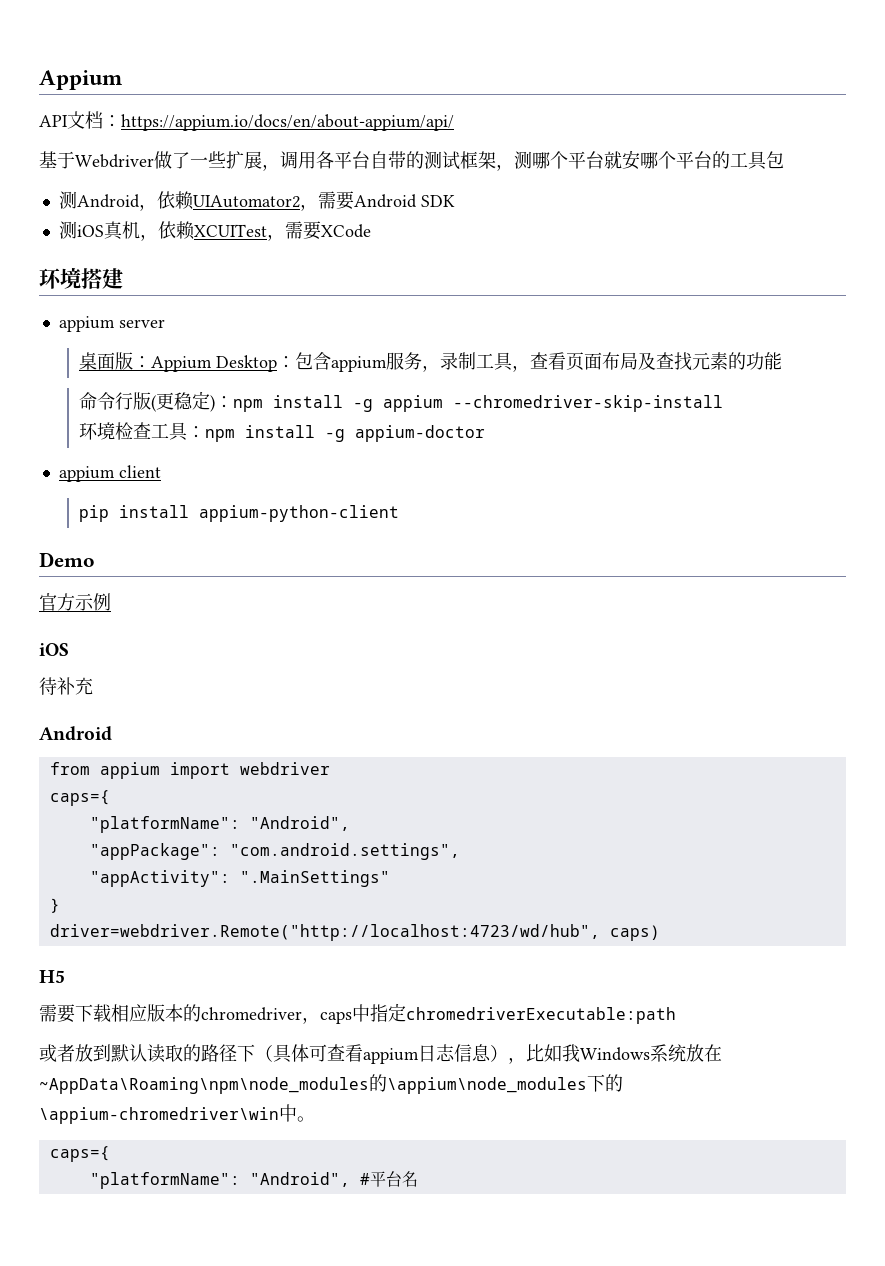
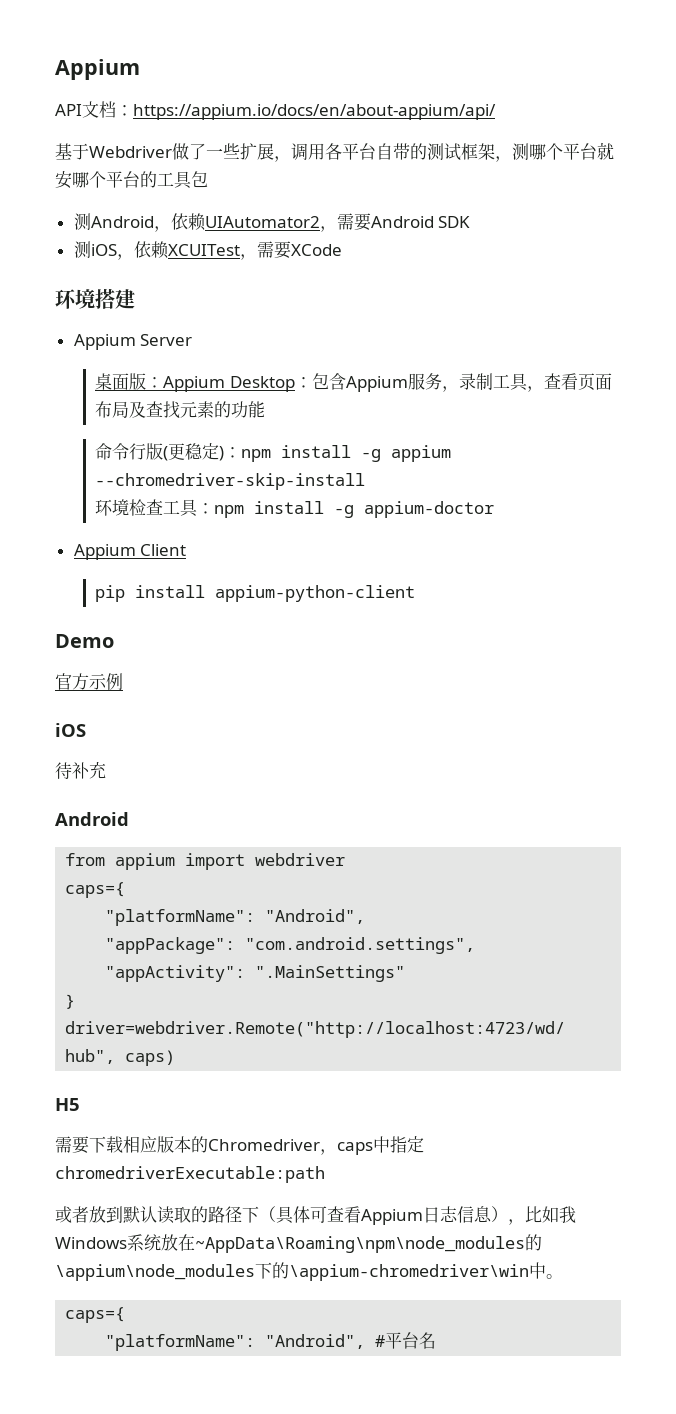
[103,221,140,240] 真机 -> (117, 250) none
[58,316,165,332] appium server -> [73,334,193,350] Appium Server
[331,356,388,372] appium -> [345,376,408,392] Appium
[58,465,161,482] appium client -> [73,544,187,560] Appium Client
[201,1007,302,1021] chromedriver -> [208,1139,320,1151] Chromedriver
[363,1048,419,1064] appium -> [361,1209,423,1225] Appium

